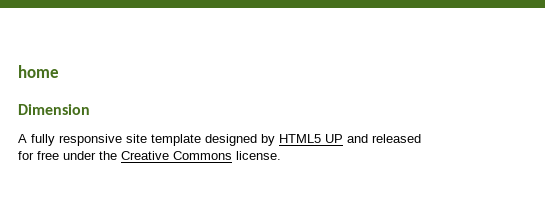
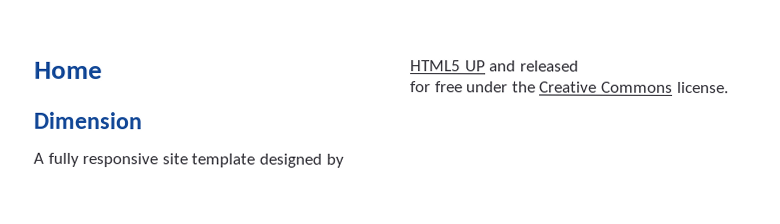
[18,65,59,78] home -> [34,61,103,80] Home

